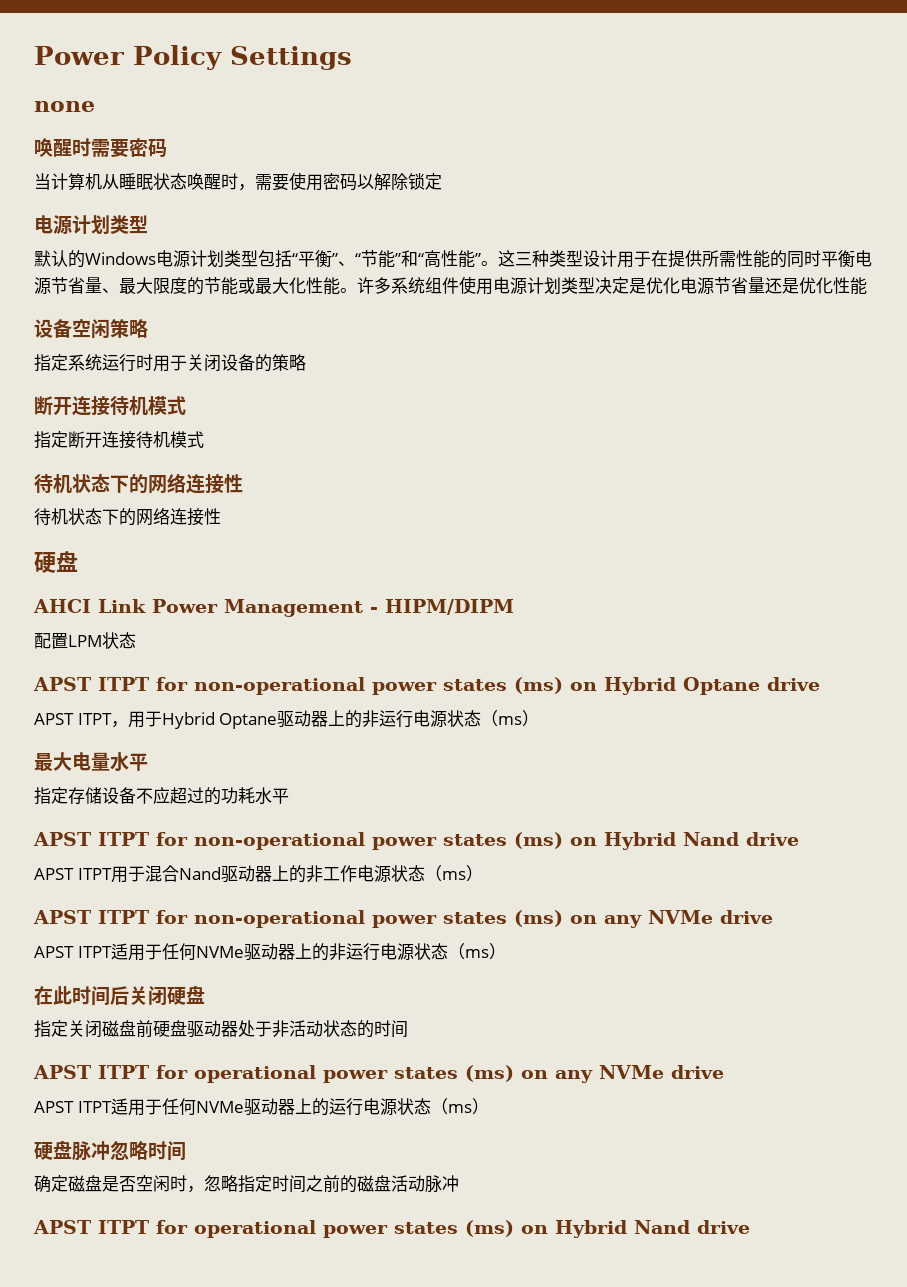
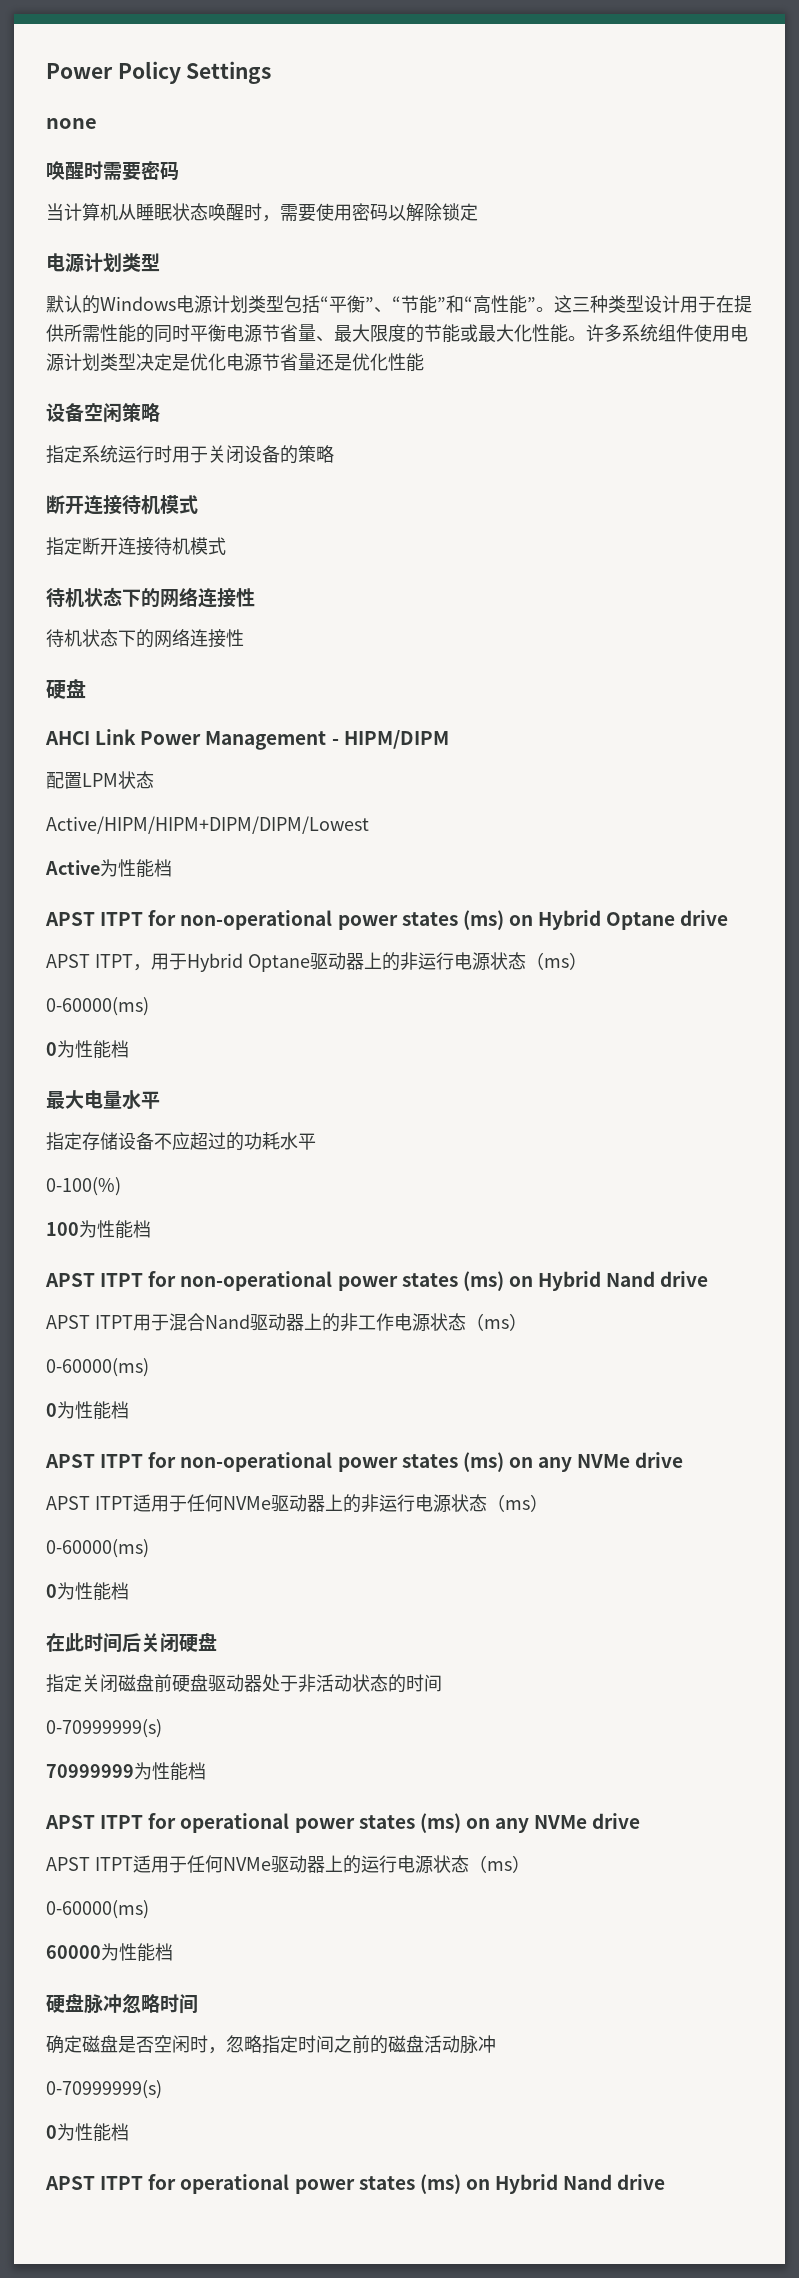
(136, 640) none -> [46,816,369,834] [45,859,172,878] // Active/HIPM/HIPM+DIPM/DIPM/Lowest // Active为性能档
(540, 718) none -> [46,997,149,1016] [46,1040,129,1059] // 0-60000(ms) // 0为性能档
(289, 796) none -> [46,1177,121,1196] [46,1220,151,1239] // 0-100(%) // 100为性能档
(483, 873) none -> [46,1358,149,1377] [46,1401,129,1420] // 0-60000(ms) // 0为性能档
(506, 951) none -> [46,1539,149,1558] [46,1582,129,1601] // 0-60000(ms) // 0为性能档
(408, 1029) none -> [46,1719,162,1738] [46,1762,206,1781] // 0-70999999(s) // 70999999为性能档
(489, 1106) none -> [46,1900,149,1919] [46,1943,173,1962] // 0-60000(ms) // 60000为性能档
(459, 1183) none -> [46,2080,162,2099] [46,2123,129,2142] // 0-70999999(s) // 0为性能档

